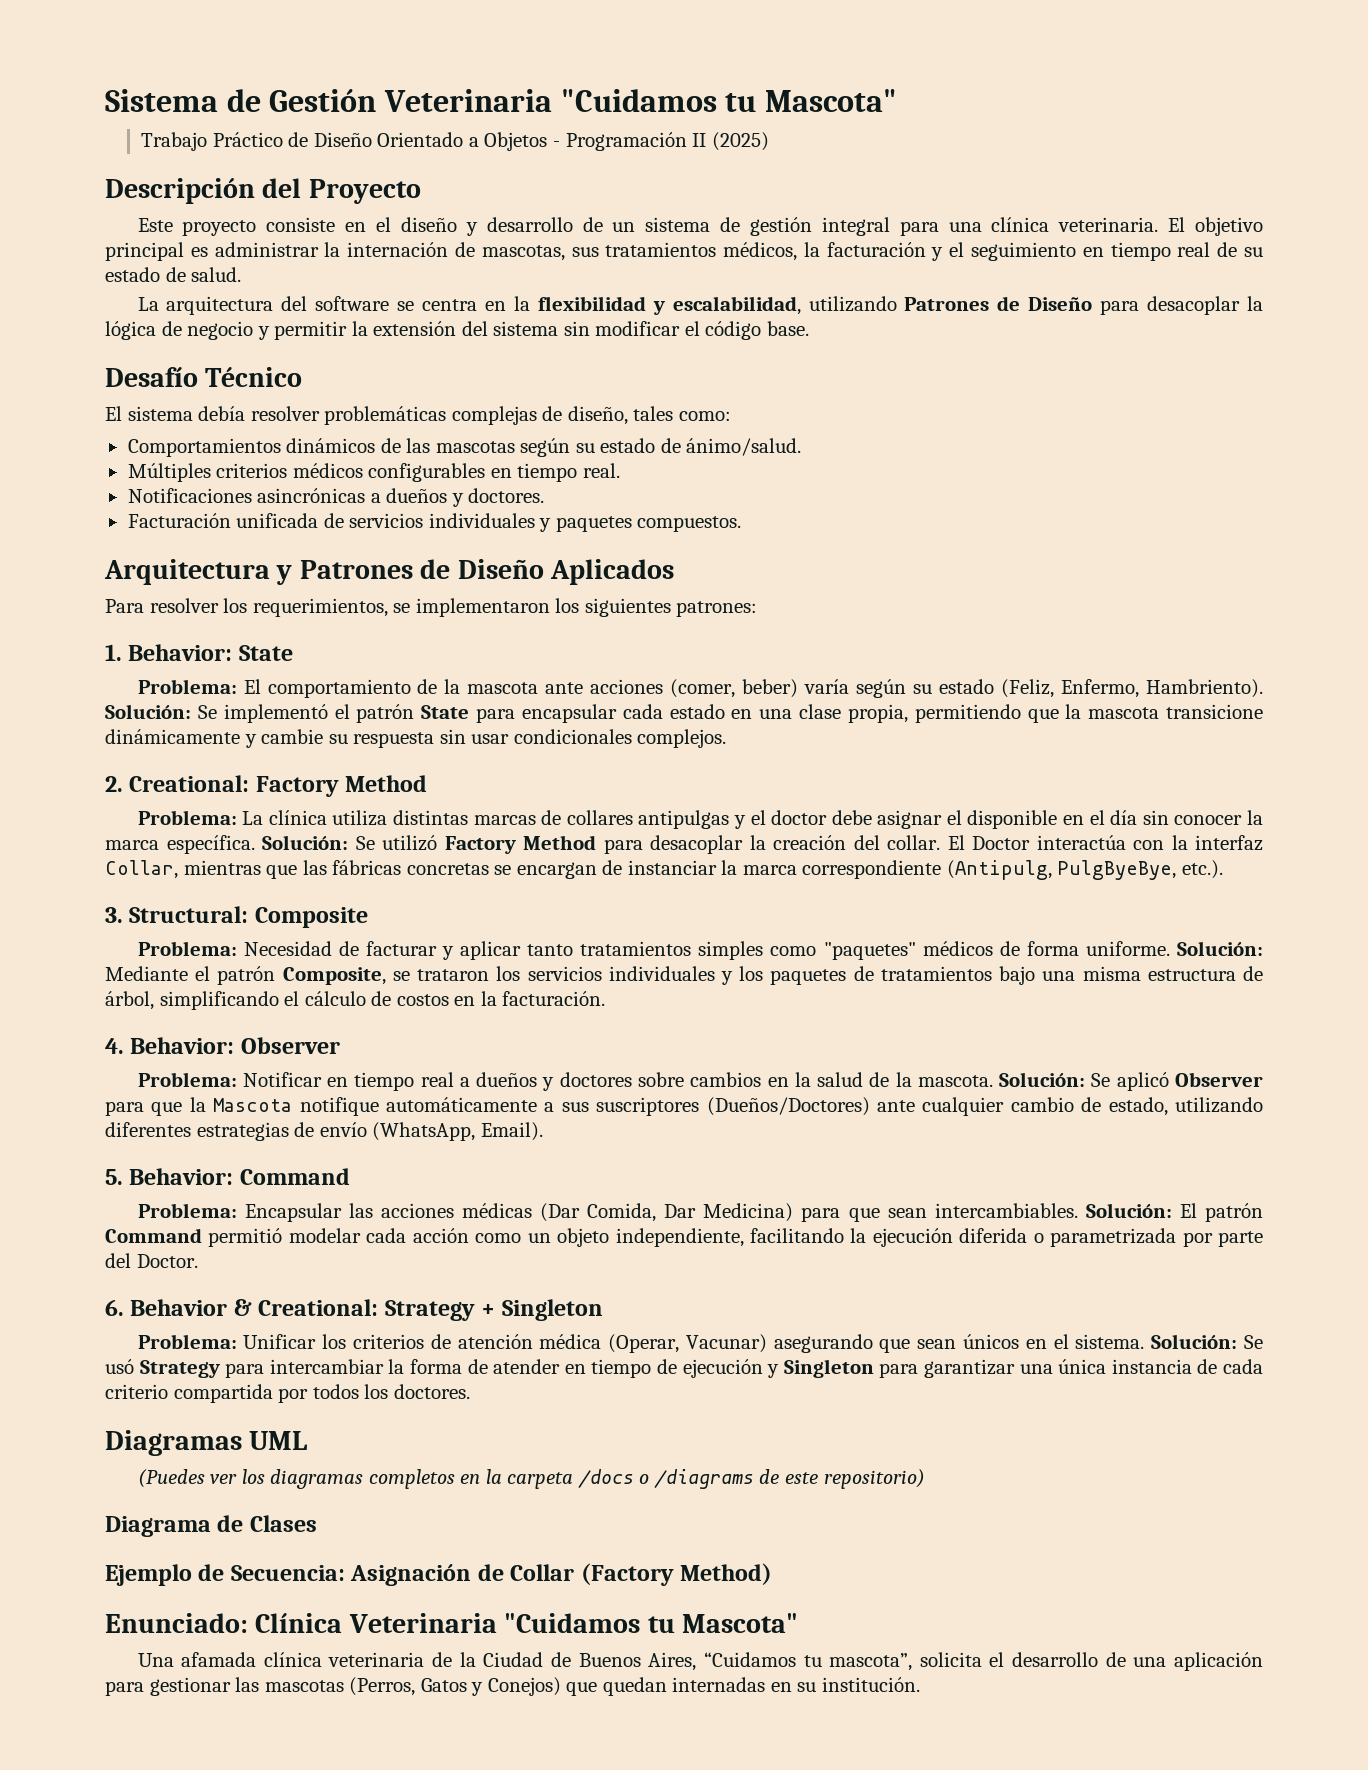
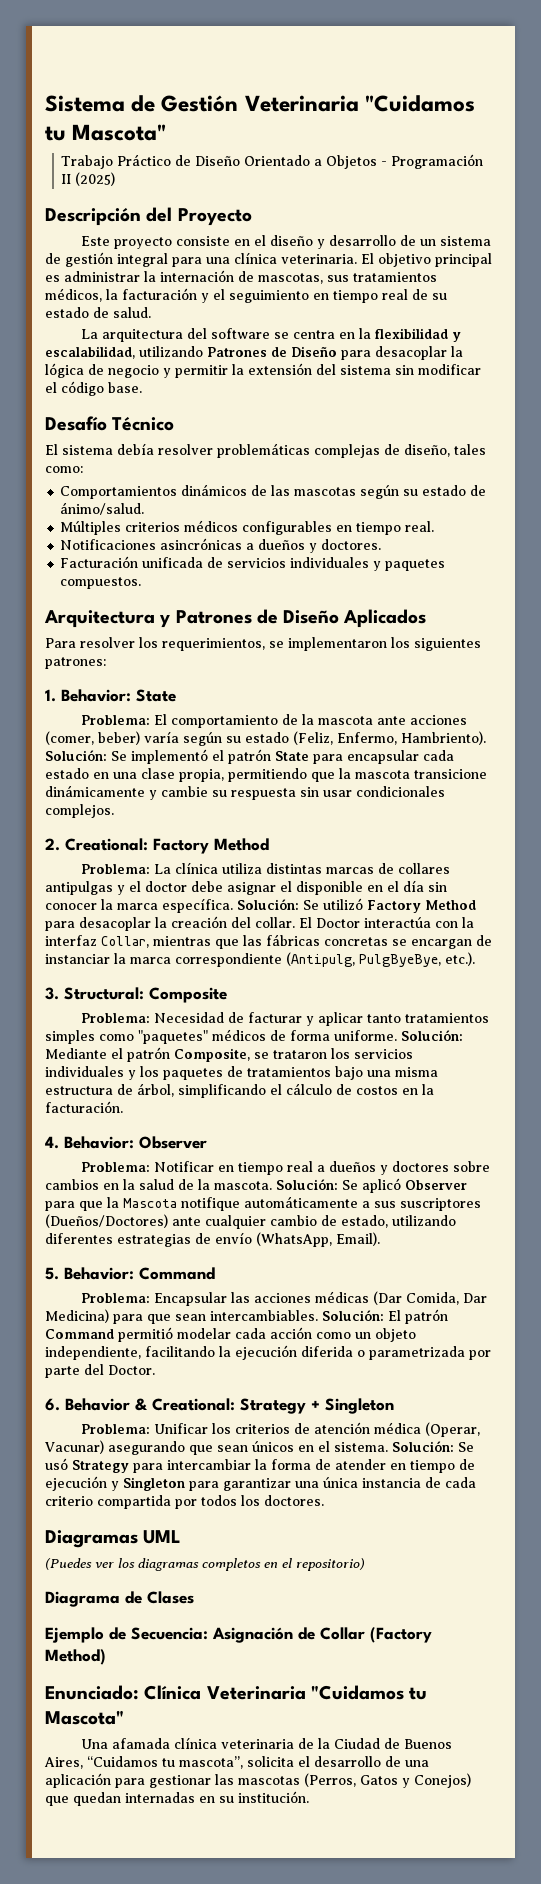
[485,1469,818,1489] la carpeta /docs o /diagrams de este -> [282,1558,292,1568] el

